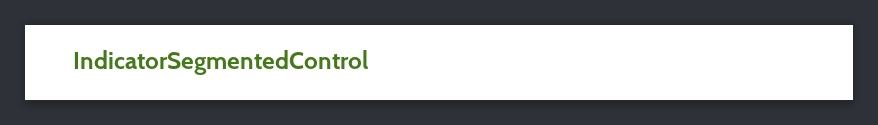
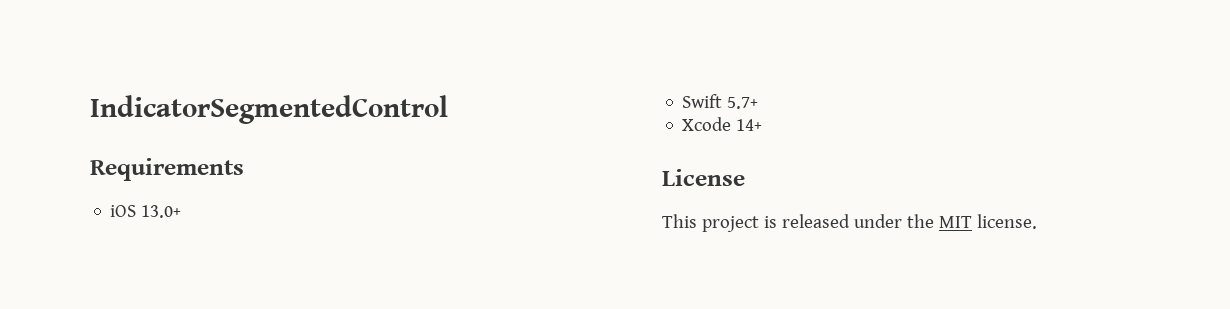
(368, 62) none -> [90,158,244,181] [110,205,182,218] [682,94,759,109] [682,117,763,131] [662,169,745,186] [662,214,1037,232] // Requirements // iOS 13.0+ // Swift 5.7+ // Xcode 14+ // License // This project is released under the MIT license.

